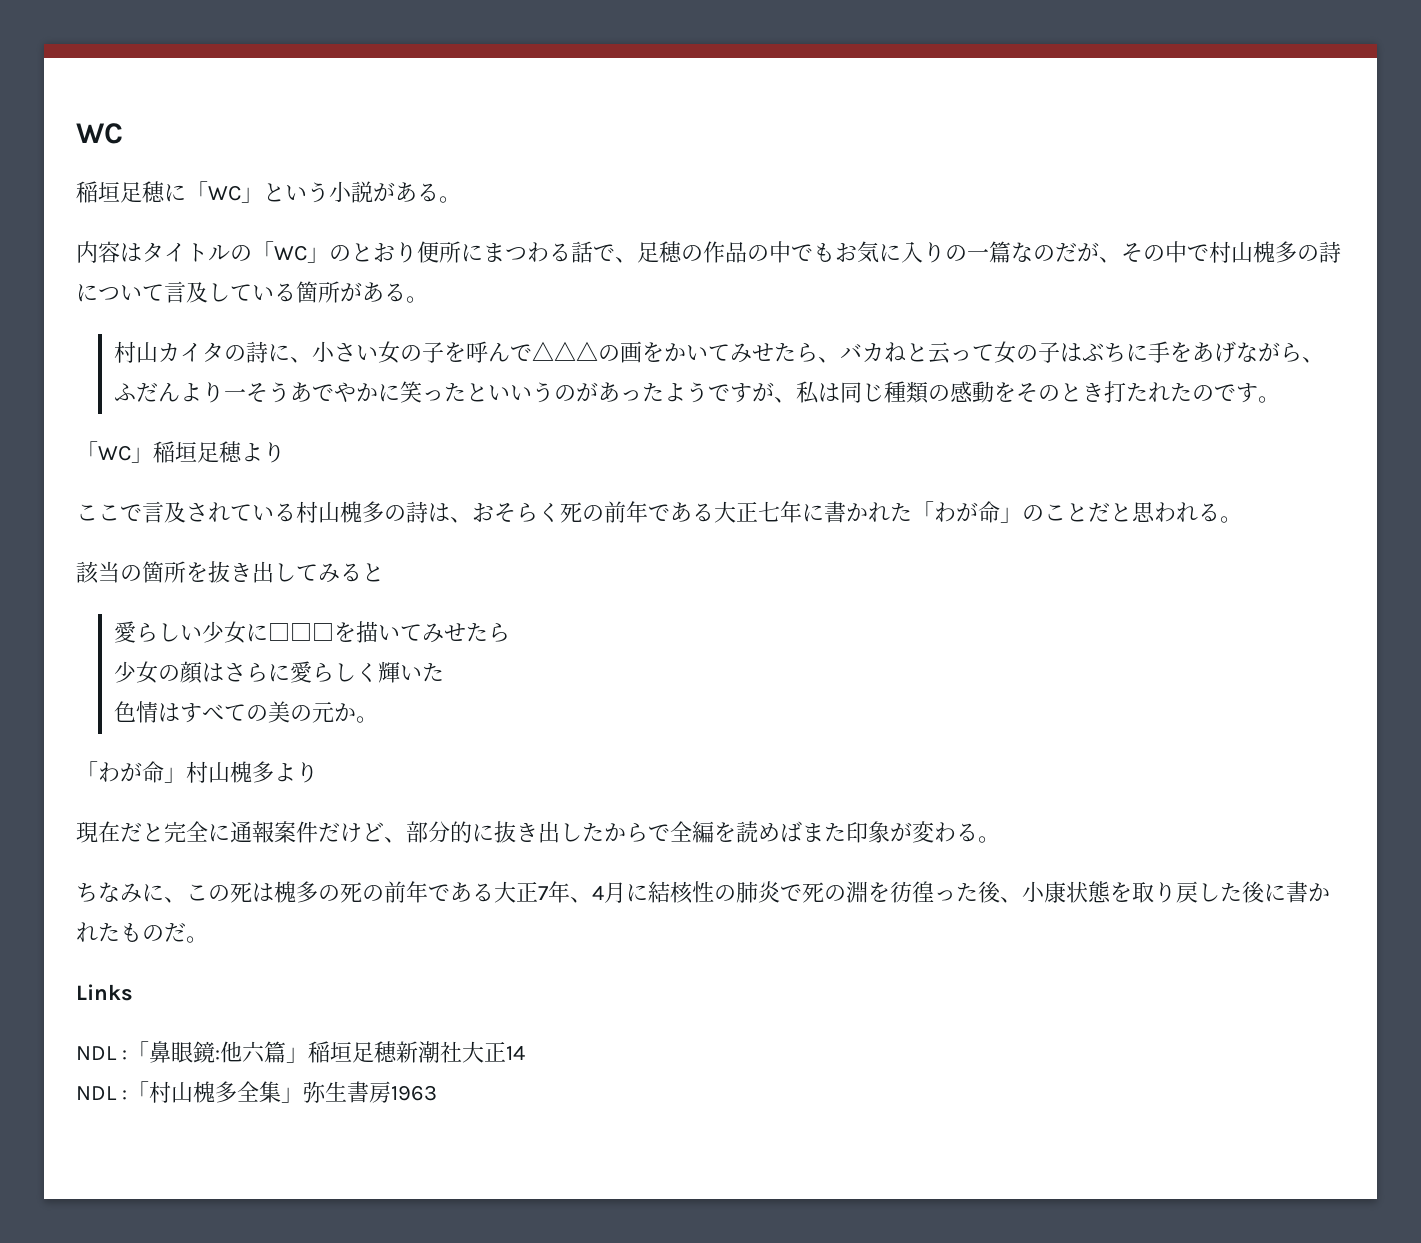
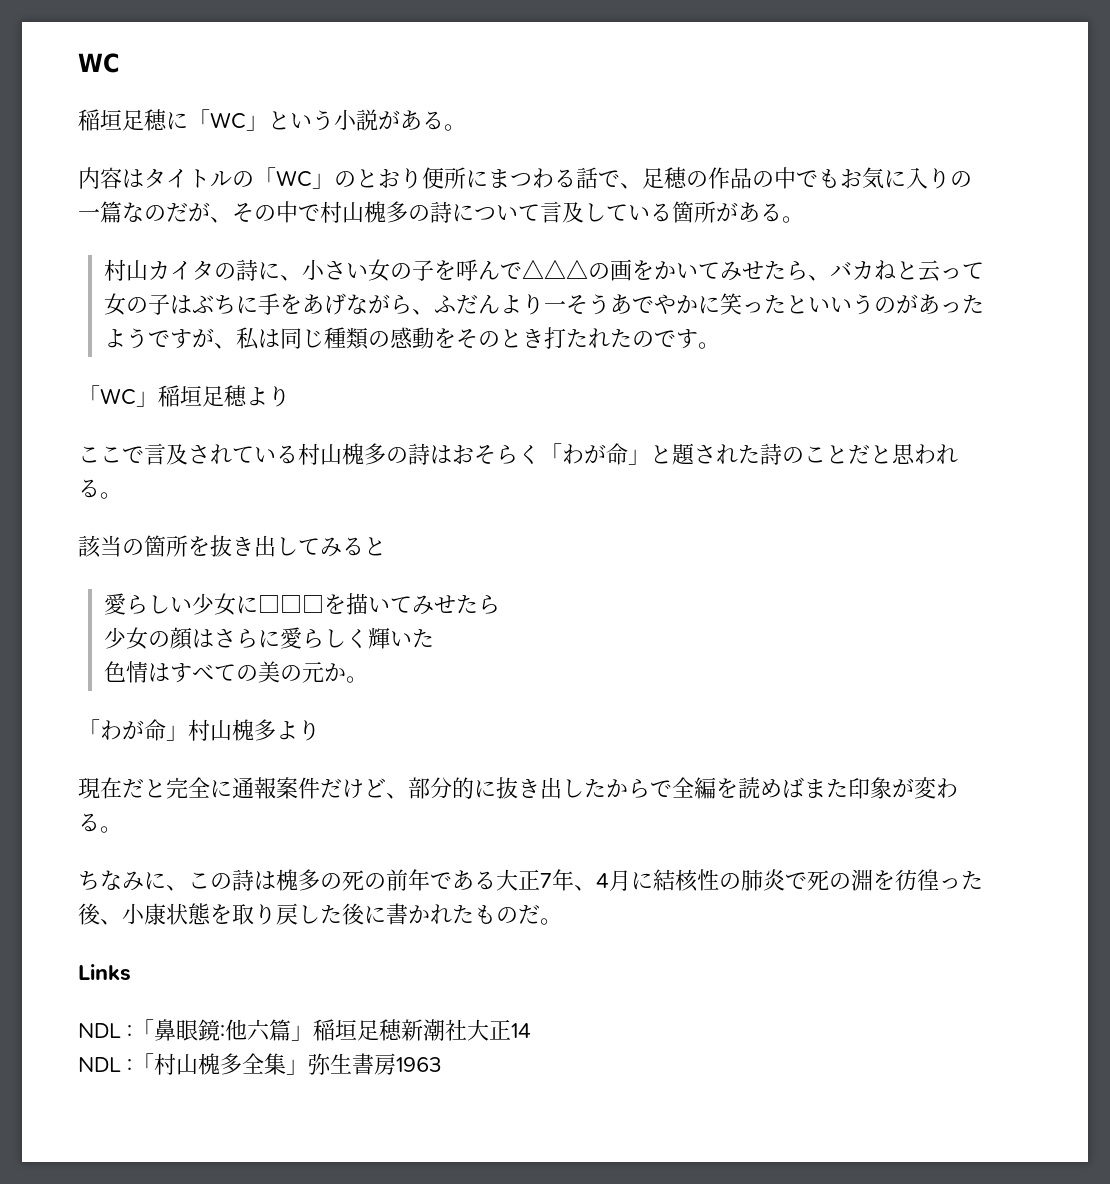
[450,517,472,523] 、 -> (452, 454) none
[560,501,1022,523] 死の前年である大正七年に書かれた「わが命」 -> [540,443,782,465] 「わが命」と題された詩
[230,882,252,903] 死 -> [232,869,254,891] 詩

